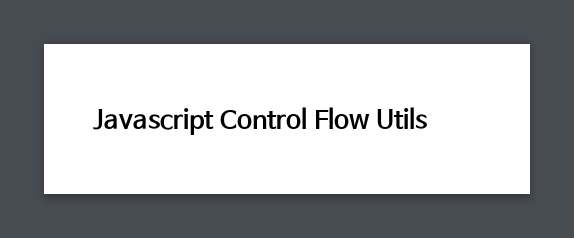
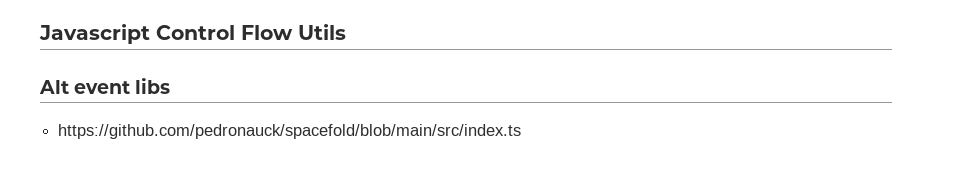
(427, 118) none -> [39,78,171,94] [58,124,522,139] // Alt event libs // https://github.com/pedronauck/spacefold/blob/main/src/index.ts

